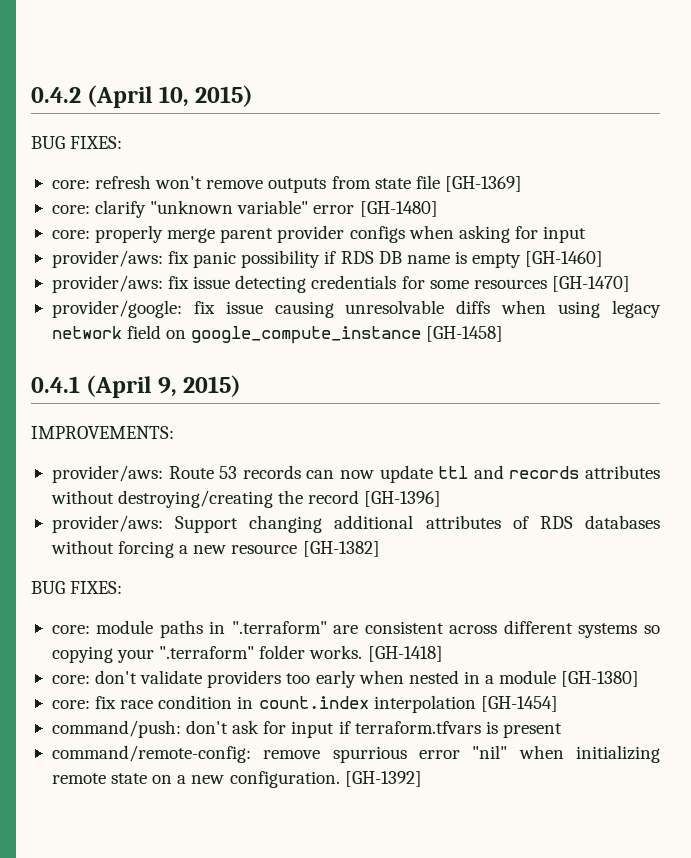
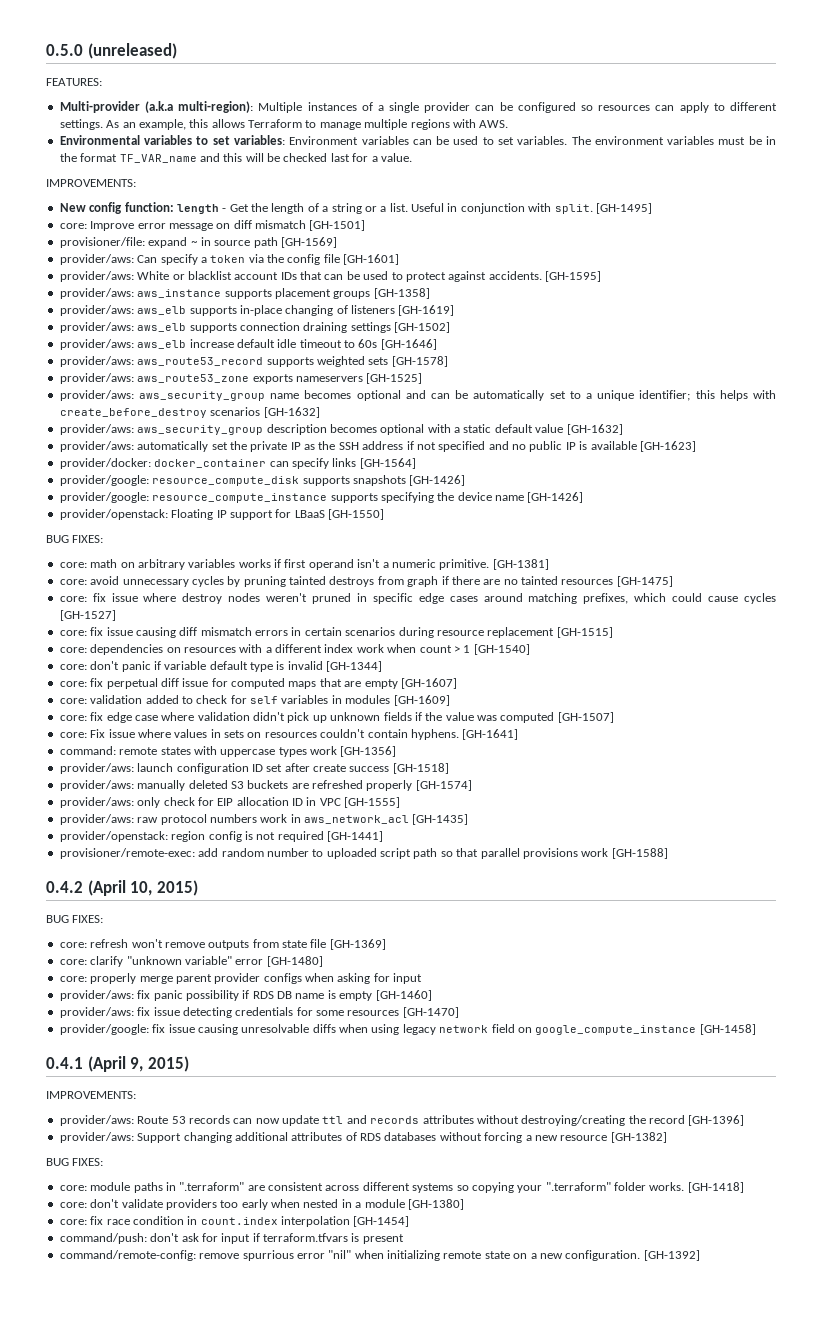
(31, 95) none -> [46,43,177,59] [46,78,102,86] [59,101,778,113] [59,119,509,130] [59,135,776,145] [59,153,412,163] [46,179,136,187] [59,202,652,214] [59,220,366,231] [59,237,337,248] [59,254,400,265] [59,271,601,282] [59,288,430,299] [59,305,455,316] [59,322,450,333] [59,339,437,350] [59,356,448,367] [59,373,423,384] [59,390,776,401] [59,407,320,418] [59,424,623,435] [59,441,696,452] [59,458,416,469] [59,475,466,486] [59,492,584,503] [59,509,384,520] [46,535,104,543] [59,559,549,570] [59,576,673,587] [59,593,777,604] [59,610,116,621] [59,627,613,638] [59,644,530,655] [59,661,383,672] [59,678,457,689] [59,695,450,706] [59,712,614,723] [59,729,519,740] [59,746,397,757] [59,763,449,774] [59,780,472,791] [59,797,401,808] [59,814,469,825] [59,831,383,842] [59,848,668,859] 0.5.0 (unreleased) // FEATURES: // Multi-provider (a.k.a multi-region): Multiple instances of a single provider can be configured so resources can apply to different settings. As an example, this allows Terraform to manage multiple regions with AWS. // Environmental variables to set variables: Environment variables can be used to set variables. The environment variables must be in the format TF_VAR_name and this will be checked last for a value. // IMPROVEMENTS: // New config function: length - Get the length of a string or a list. Useful in conjunction with split. [GH-1495] // core: Improve error message on diff mismatch [GH-1501] // provisioner/file: expand ~ in source path [GH-1569] // provider/aws: Can specify a token via the config file [GH-1601] // provider/aws: White or blacklist account IDs that can be used to protect against accidents. [GH-1595] // provider/aws: aws_instance supports placement groups [GH-1358] // provider/aws: aws_elb supports in-place changing of listeners [GH-1619] // provider/aws: aws_elb supports connection draining settings [GH-1502] // provider/aws: aws_elb increase default idle timeout to 60s [GH-1646] // provider/aws: aws_route53_record supports weighted sets [GH-1578] // provider/aws: aws_route53_zone exports nameservers [GH-1525] // provider/aws: aws_security_group name becomes optional and can be automatically set to a unique identifier; this helps with create_before_destroy scenarios [GH-1632] // provider/aws: aws_security_group description becomes optional with a static default value [GH-1632] // provider/aws: automatically set the private IP as the SSH address if not specified and no public IP is available [GH-1623] // provider/docker: docker_container can specify links [GH-1564] // provider/google: resource_compute_disk supports snapshots [GH-1426] // provider/google: resource_compute_instance supports specifying the device name [GH-1426] // provider/openstack: Floating IP support for LBaaS [GH-1550] // BUG FIXES: // core: math on arbitrary variables works if first operand isn't a numeric primitive. [GH-1381] // core: avoid unnecessary cycles by pruning tainted destroys from graph if there are no tainted resources [GH-1475] // core: fix issue where destroy nodes weren't pruned in specific edge cases around matching prefixes, which could cause cycles [GH-1527] // core: fix issue causing diff mismatch errors in certain scenarios during resource replacement [GH-1515] // core: dependencies on resources with a different index work when count > 1 [GH-1540] // core: don't panic if variable default type is invalid [GH-1344] // core: fix perpetual diff issue for computed maps that are empty [GH-1607] // core: validation added to check for self variables in modules [GH-1609] // core: fix edge case where validation didn't pick up unknown fields if the value was computed [GH-1507] // core: Fix issue where values in sets on resources couldn't contain hyphens. [GH-1641] // command: remote states with uppercase types work [GH-1356] // provider/aws: launch configuration ID set after create success [GH-1518] // provider/aws: manually deleted S3 buckets are refreshed properly [GH-1574] // provider/aws: only check for EIP allocation ID in VPC [GH-1555] // provider/aws: raw protocol numbers work in aws_network_acl [GH-1435] // provider/openstack: region config is not required [GH-1441] // provisioner/remote-exec: add random number to uploaded script path so that parallel provisions work [GH-1588] //

